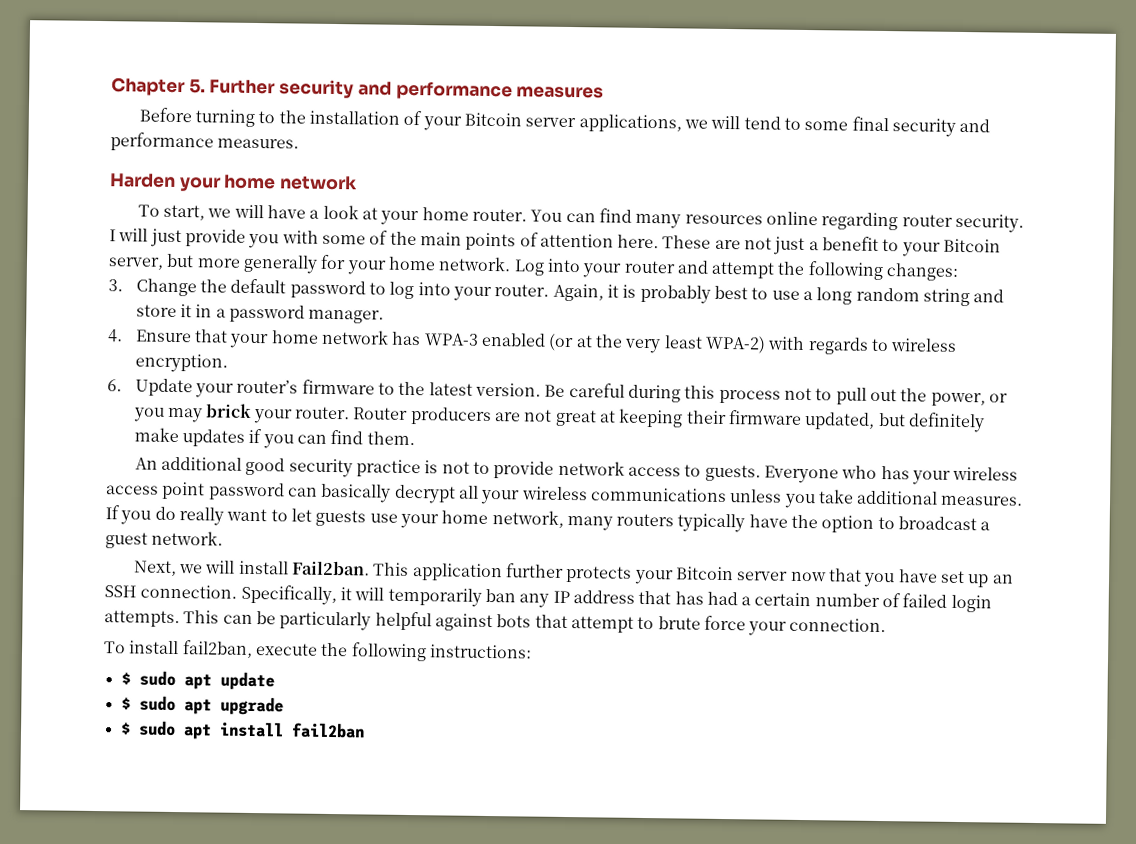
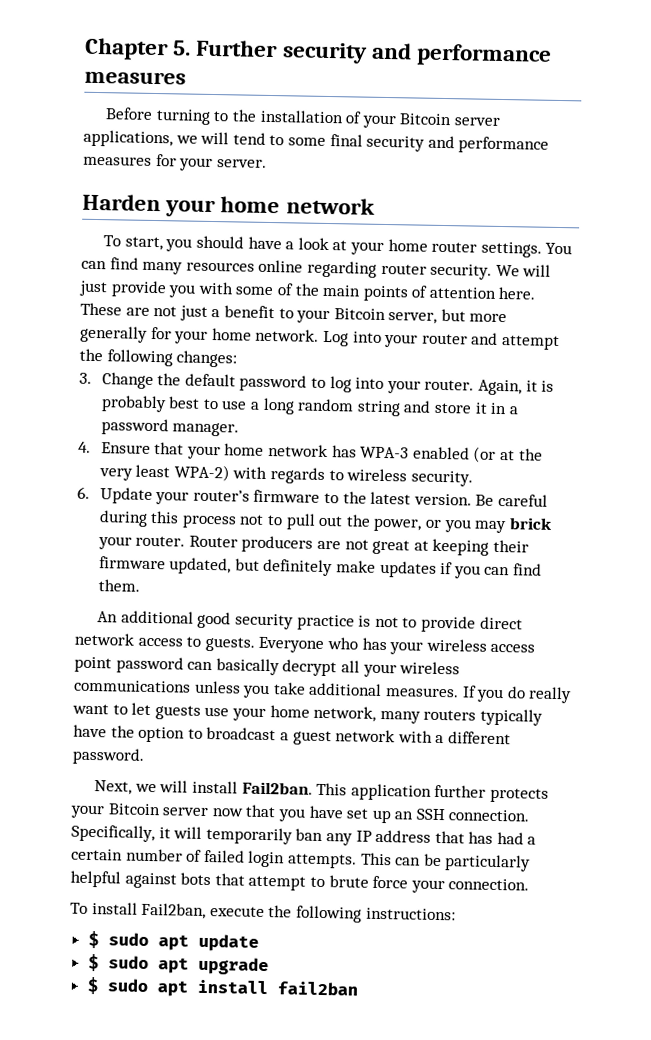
[217,138,300,149] measures. -> [83,154,267,172] measures for your server.
[207,204,264,219] we will -> [165,235,245,252] you should
[471,208,527,222] router. -> [431,241,542,258] router settings.
[109,229,116,242] I -> [495,264,520,277] We
[134,353,228,373] encryption. -> [410,470,473,487] security.
(555, 470) none -> [479,616,523,630] direct
[151,530,224,546] network. -> [335,729,511,745] [72,747,145,765] network with a different password.
[181,640,253,658] fail2ban, -> [141,902,207,919] Fail2ban,

